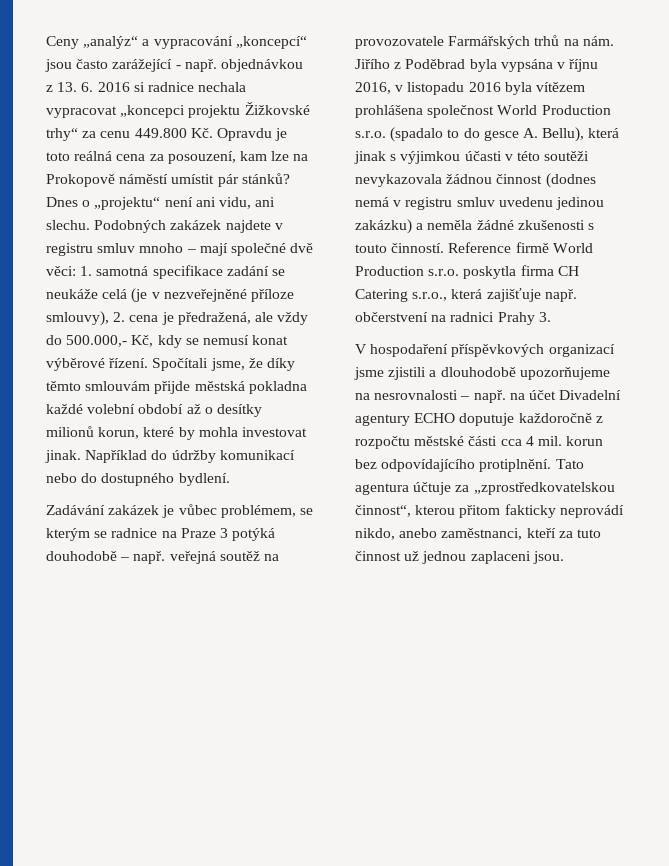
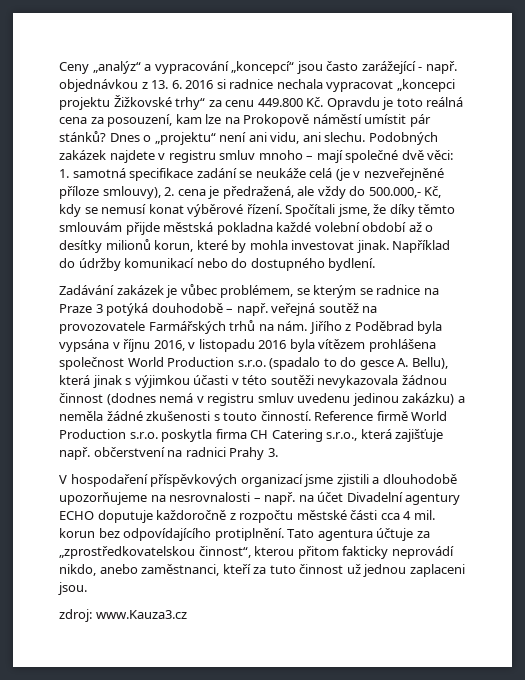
(564, 557) none -> [59,609,187,622] // zdroj: www.Kauza3.cz

